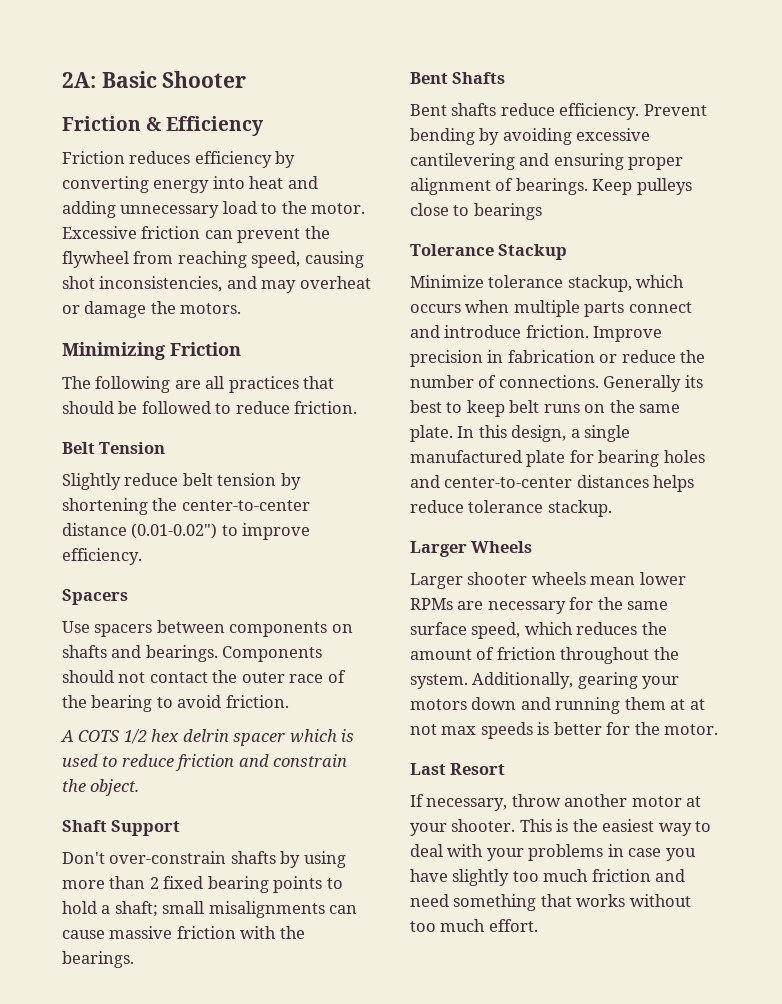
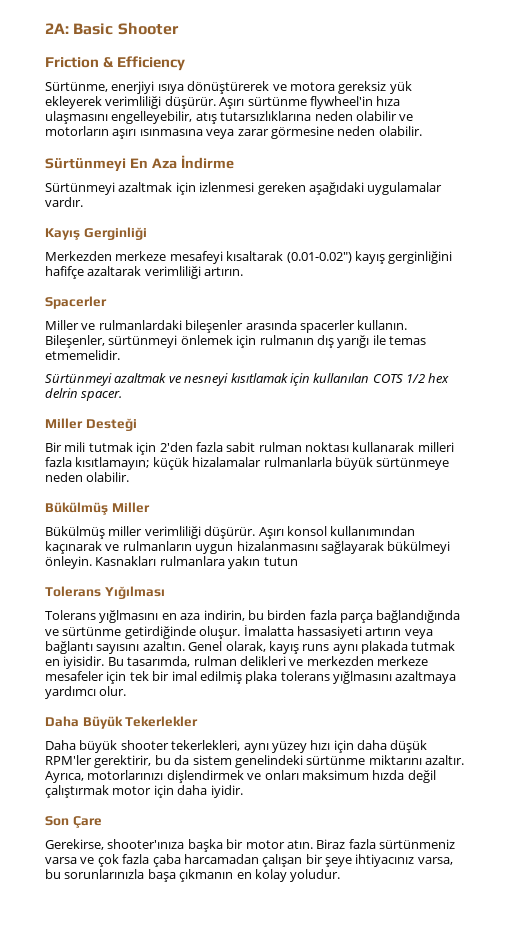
[62,151,296,168] [62,176,318,193] [62,201,366,218] [62,226,330,243] [62,251,364,268] [62,276,371,293] [62,301,242,318] [62,342,241,360] [62,376,335,393] [62,401,358,414] [62,442,166,454] [62,473,301,490] [62,498,310,515] [62,523,311,540] [62,548,142,565] [62,589,128,605] [62,620,353,637] [62,645,323,662] [62,670,346,683] [62,695,289,712] [61,729,355,746] [62,754,348,771] [62,779,140,796] [62,820,181,836] [62,851,346,868] [62,876,343,893] [62,901,358,918] [62,926,305,939] [62,951,134,968] [410,72,506,84] [410,103,707,120] [410,128,651,145] [410,153,684,170] [410,178,692,195] [410,203,542,220] [410,244,568,260] [410,275,685,292] [410,300,692,317] [410,325,663,342] [410,350,706,367] [410,375,703,392] [410,400,681,417] [410,425,631,442] [410,450,705,467] [410,475,695,492] [410,500,612,517] [410,541,533,557] [410,572,686,589] [410,597,669,614] [410,622,667,639] [410,647,679,664] [410,672,680,689] [410,697,705,714] [410,722,719,739] [410,763,506,775] [410,794,702,811] [410,819,712,836] [410,844,696,861] [410,869,686,886] [410,894,691,911] [410,919,538,932] Friction reduces efficiency by converting energy into heat and adding unnecessary load to the motor. Excessive friction can prevent the flywheel from reaching speed, causing shot inconsistencies, and may overheat or damage the motors. // Minimizing Friction // The following are all practices that should be followed to reduce friction. // Belt Tension // Slightly reduce belt tension by shortening the center-to-center distance (0.01-0.02") to improve efficiency. // Spacers // Use spacers between components on shafts and bearings. Components should not contact the outer race of the bearing to avoid friction. // A COTS 1/2 hex delrin spacer which is used to reduce friction and constrain the object. // Shaft Support // Don't over-constrain shafts by using more than 2 fixed bearing points to hold a shaft; small misalignments can cause massive friction with the bearings. // Bent Shafts // Bent shafts reduce efficiency. Prevent bending by avoiding excessive cantilevering and ensuring proper alignment of bearings. Keep pulleys close to bearings // Tolerance Stackup // Minimize tolerance stackup, which occurs when multiple parts connect and introduce friction. Improve precision in fabrication or reduce the number of connections. Generally its best to keep belt runs on the same plate. In this design, a single manufactured plate for bearing holes and center-to-center distances helps reduce tolerance stackup. // Larger Wheels // Larger shooter wheels mean lower RPMs are necessary for the same surface speed, which reduces the amount of friction throughout the system. Additionally, gearing your motors down and running them at at not max speeds is better for the motor. // Last Resort // If necessary, throw another motor at your shooter. This is the easiest way to deal with your problems in case you have slightly too much friction and need something that works without too much effort. -> [45,81,412,94] [45,96,401,109] [45,111,414,124] [45,126,422,139] [45,155,234,172] [45,182,443,195] [45,197,83,207] [45,227,147,240] [45,251,453,264] [45,266,244,279] [45,296,107,309] [45,320,408,333] [45,335,426,348] [45,350,120,360] [45,373,450,386] [45,388,123,401] [45,418,137,431] [45,442,454,455] [45,457,450,470] [45,472,130,482] [45,502,150,515] [45,526,416,539] [45,541,451,554] [45,556,298,569] [45,586,165,599] [45,610,461,623] [45,625,433,639] [45,641,456,654] [45,656,428,669] [45,671,457,684] [45,686,127,699] [45,716,199,729] [45,740,428,753] [45,755,464,768] [45,770,436,783] [45,785,243,798] [45,816,102,828] [45,839,455,852] [45,854,453,867] [45,869,341,882] Sürtünme, enerjiyi ısıya dönüştürerek ve motora gereksiz yük ekleyerek verimliliği düşürür. Aşırı sürtünme flywheel'in hıza ulaşmasını engelleyebilir, atış tutarsızlıklarına neden olabilir ve motorların aşırı ısınmasına veya zarar görmesine neden olabilir. // Sürtünmeyi En Aza İndirme // Sürtünmeyi azaltmak için izlenmesi gereken aşağıdaki uygulamalar vardır. // Kayış Gerginliği // Merkezden merkeze mesafeyi kısaltarak (0.01-0.02") kayış gerginliğini hafifçe azaltarak verimliliği artırın. // Spacerler // Miller ve rulmanlardaki bileşenler arasında spacerler kullanın. Bileşenler, sürtünmeyi önlemek için rulmanın dış yarığı ile temas etmemelidir. // Sürtünmeyi azaltmak ve nesneyi kısıtlamak için kullanılan COTS 1/2 hex delrin spacer. // Miller Desteği // Bir mili tutmak için 2'den fazla sabit rulman noktası kullanarak milleri fazla kısıtlamayın; küçük hizalamalar rulmanlarla büyük sürtünmeye neden olabilir. // Bükülmüş Miller // Bükülmüş miller verimliliği düşürür. Aşırı konsol kullanımından kaçınarak ve rulmanların uygun hizalanmasını sağlayarak bükülmeyi önleyin. Kasnakları rulmanlara yakın tutun // Tolerans Yığılması // Tolerans yığlmasını en aza indirin, bu birden fazla parça bağlandığında ve sürtünme getirdiğinde oluşur. İmalatta hassasiyeti artırın veya bağlantı sayısını azaltın. Genel olarak, kayış runs aynı plakada tutmak en iyisidir. Bu tasarımda, rulman delikleri ve merkezden merkeze mesafeler için tek bir imal edilmiş plaka tolerans yığlmasını azaltmaya yardımcı olur. // Daha Büyük Tekerlekler // Daha büyük shooter tekerlekleri, aynı yüzey hızı için daha düşük RPM'ler gerektirir, bu da sistem genelindeki sürtünme miktarını azaltır. Ayrıca, motorlarınızı dişlendirmek ve onları maksimum hızda değil çalıştırmak motor için daha iyidir. // Son Çare // Gerekirse, shooter'ınıza başka bir motor atın. Biraz fazla sürtünmeniz varsa ve çok fazla çaba harcamadan çalışan bir şeye ihtiyacınız varsa, bu sorunlarınızla başa çıkmanın en kolay yoludur.

